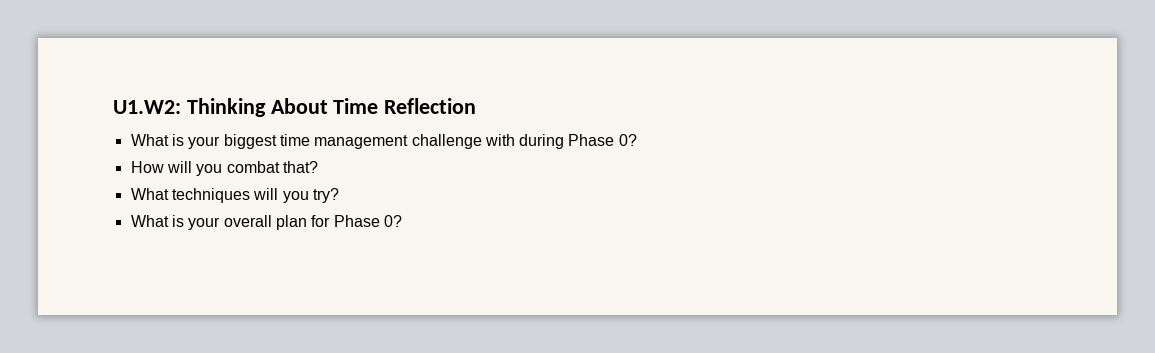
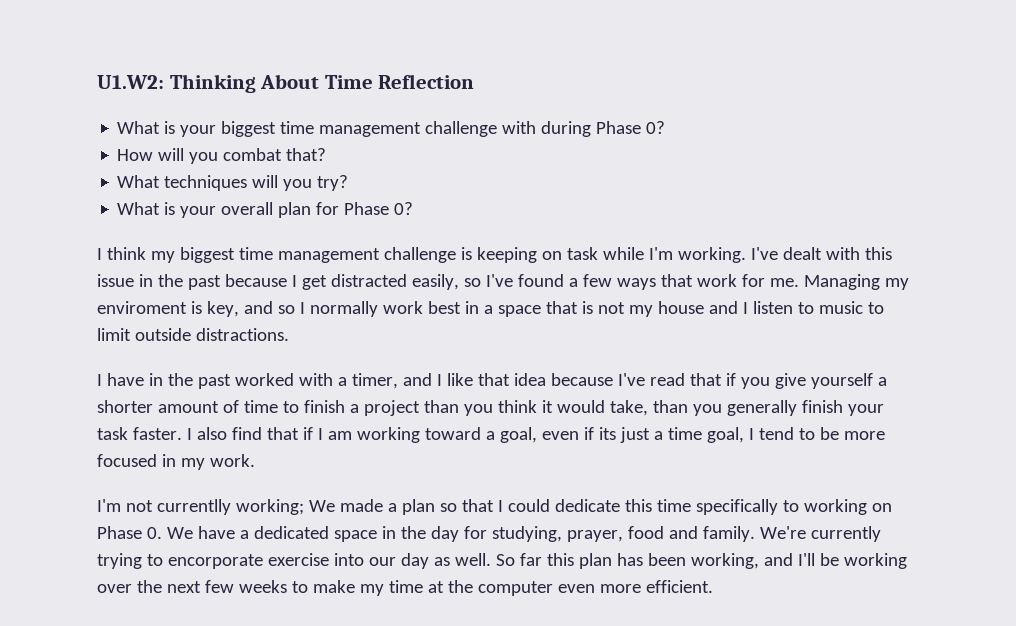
(402, 221) none -> [97,247,892,263] [97,274,909,290] [97,301,884,317] [97,328,289,341] [97,373,887,389] [97,400,884,416] [97,427,885,443] [97,454,255,470] [97,499,892,515] [97,526,881,542] [97,553,907,569] [97,580,713,596] // I think my biggest time management challenge is keeping on task while I'm working. I've dealt with this issue in the past because I get distracted easily, so I've found a few ways that work for me. Managing my enviroment is key, and so I normally work best in a space that is not my house and I listen to music to limit outside distractions. // I have in the past worked with a timer, and I like that idea because I've read that if you give yourself a shorter amount of time to finish a project than you think it would take, than you generally finish your task faster. I also find that if I am working toward a goal, even if its just a time goal, I tend to be more focused in my work. // I'm not currentlly working; We made a plan so that I could dedicate this time specifically to working on Phase 0. We have a dedicated space in the day for studying, prayer, food and family. We're currently trying to encorporate exercise into our day as well. So far this plan has been working, and I'll be working over the next few weeks to make my time at the computer even more efficient.

